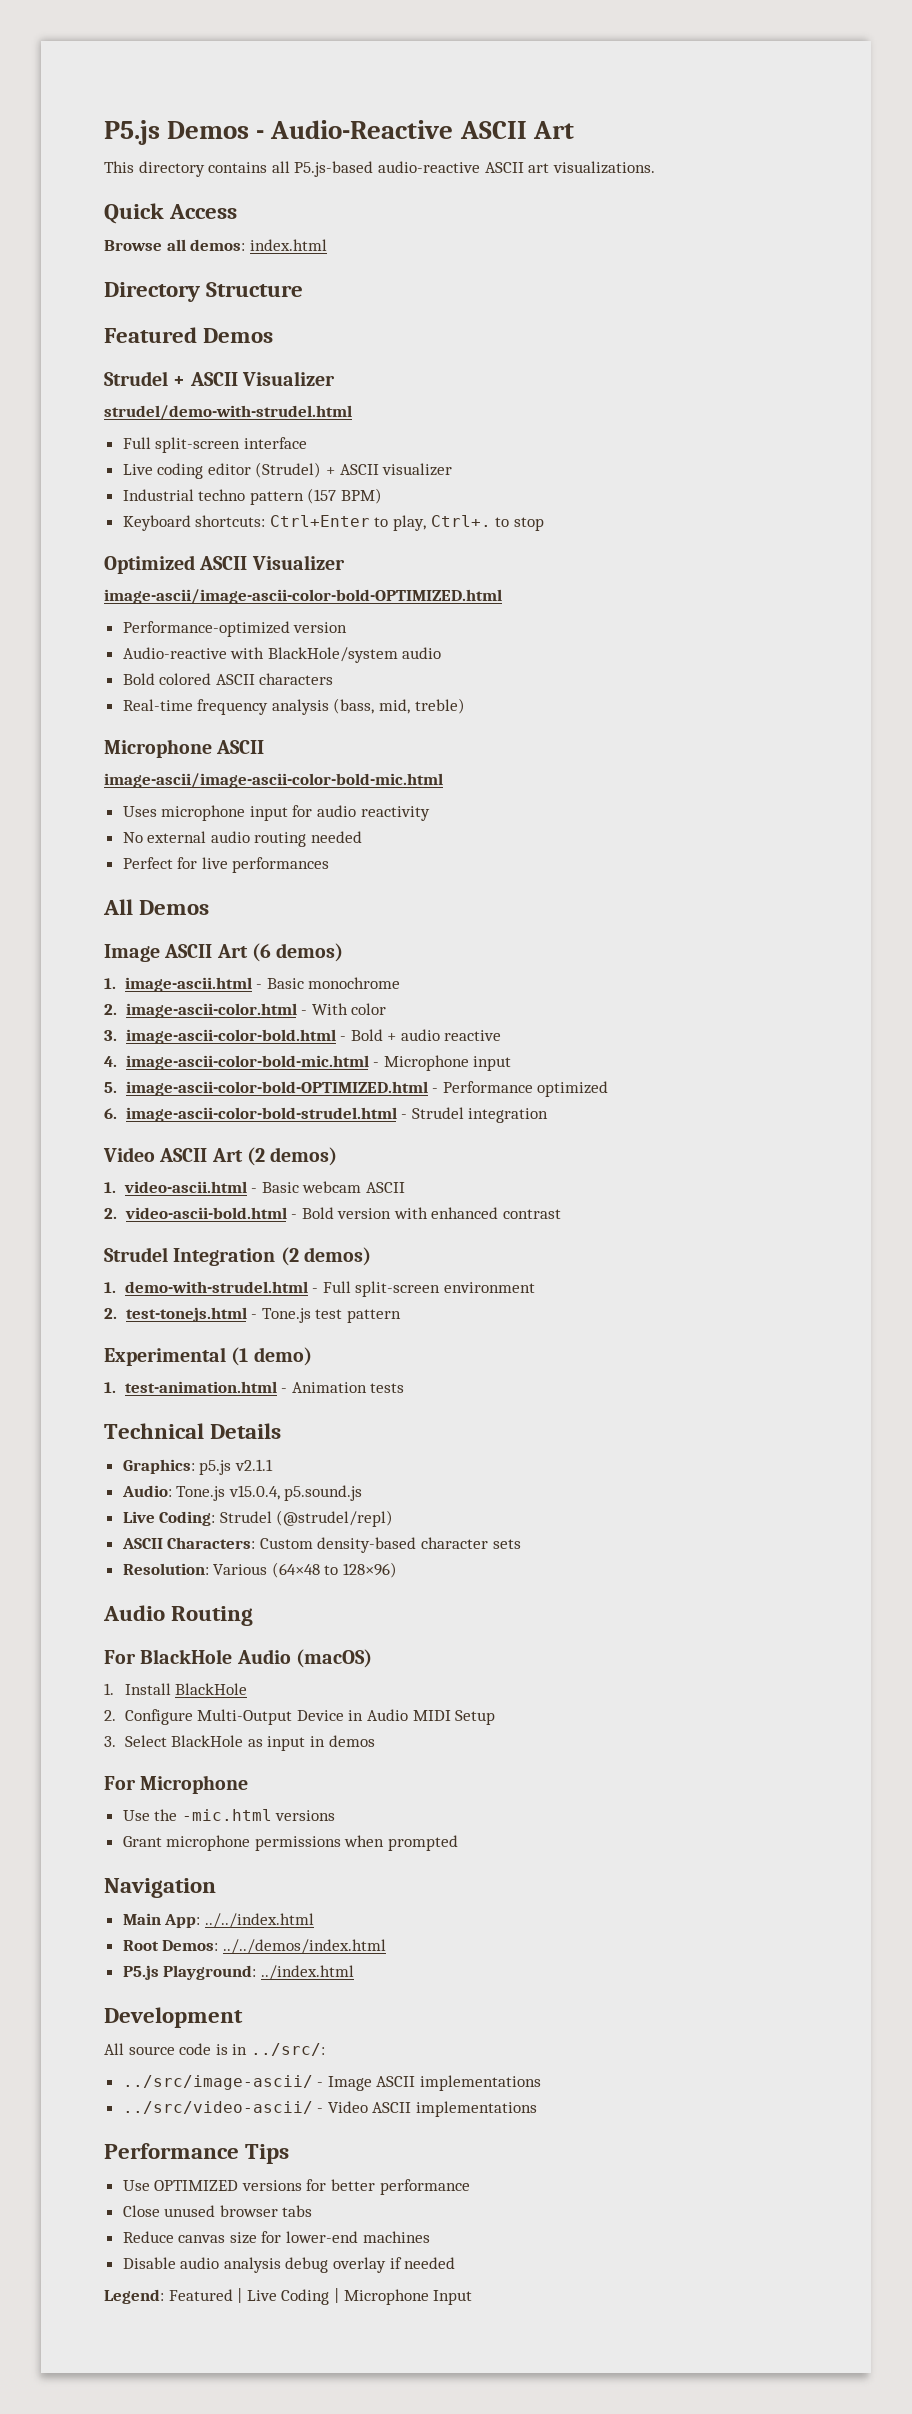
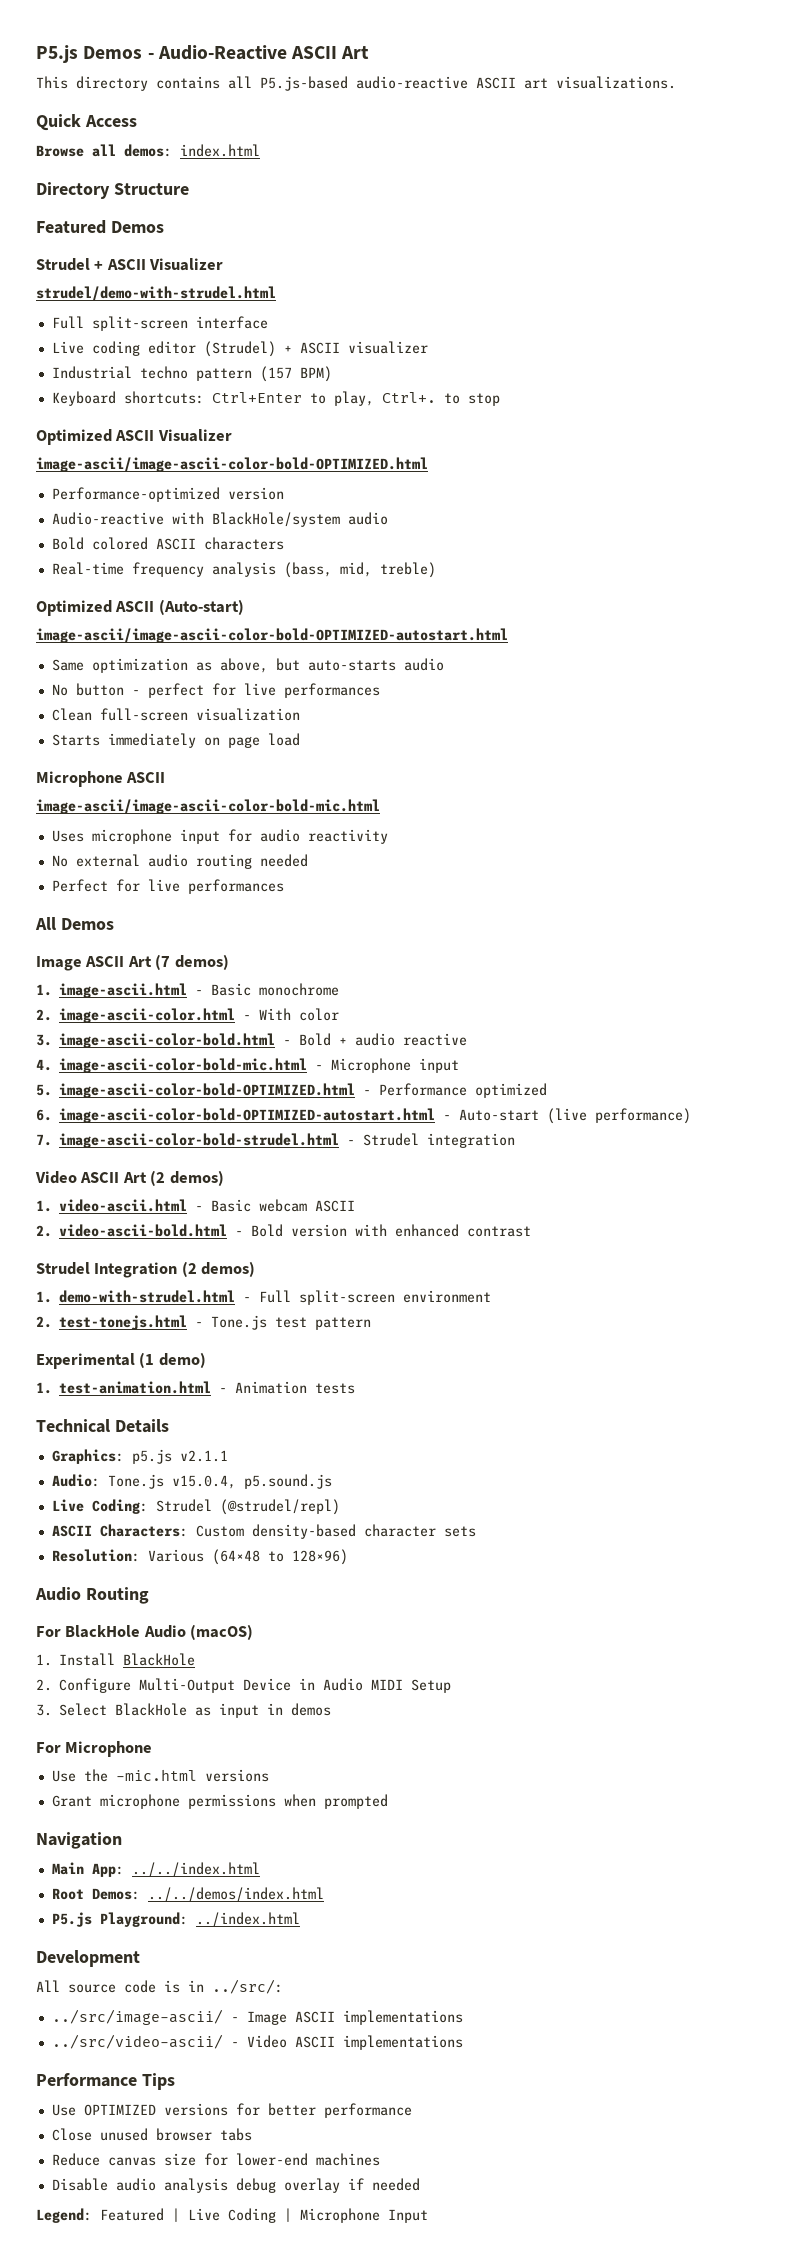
(465, 706) none -> [36,599,244,616] [36,628,508,643] [51,658,444,673] [51,683,380,698] [51,708,300,721] [51,733,300,748] // Optimized ASCII (Auto-start) // image-ascii/image-ascii-color-bold-OPTIMIZED-autostart.html // Same optimization as above, but auto-starts audio // No button - perfect for live performances // Clean full-screen visualization // Starts immediately on page load
[251,943,271,962] (6 -> [155,954,171,970] (7
(117, 1113) none -> [59,1108,692,1124] [36,1134,52,1146] image-ascii-color-bold-OPTIMIZED-autostart.html - Auto-start (live performance) // 7.

